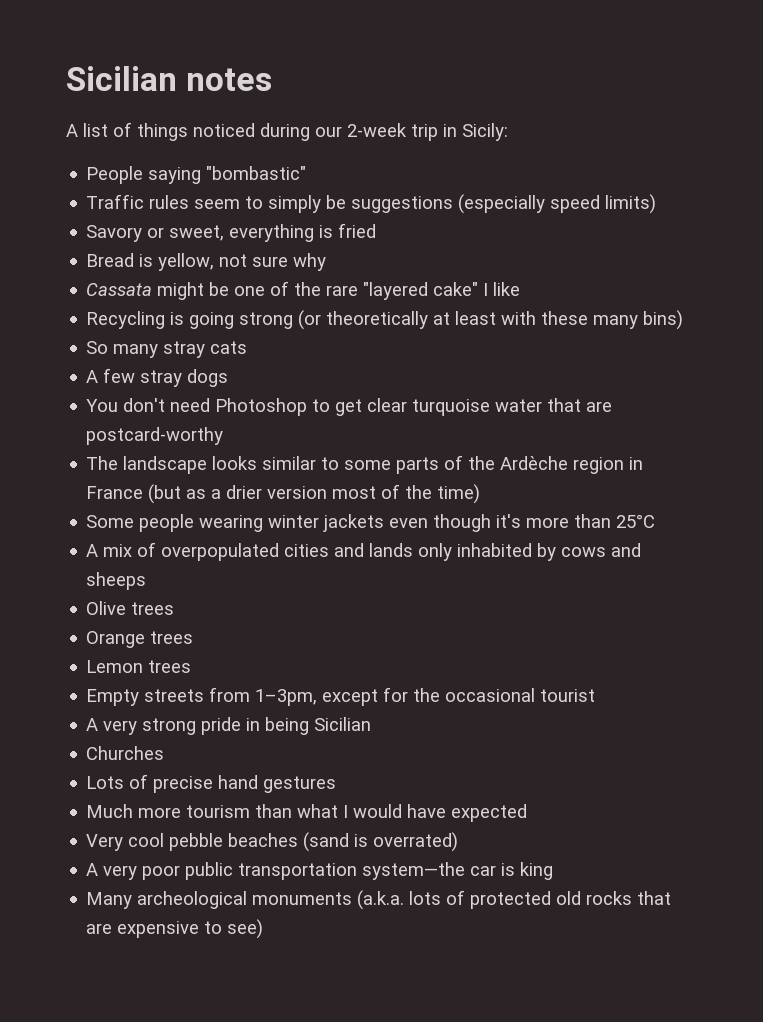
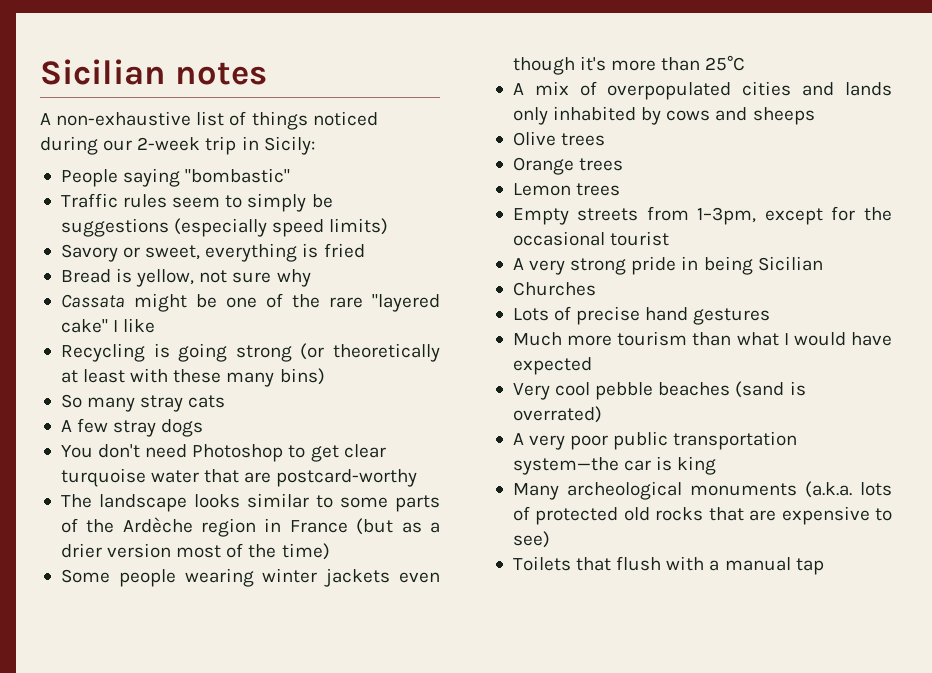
(78, 130) none -> [56,111,192,126] non-exhaustive
(264, 929) none -> [512,556,824,575] // Toilets that flush with a manual tap

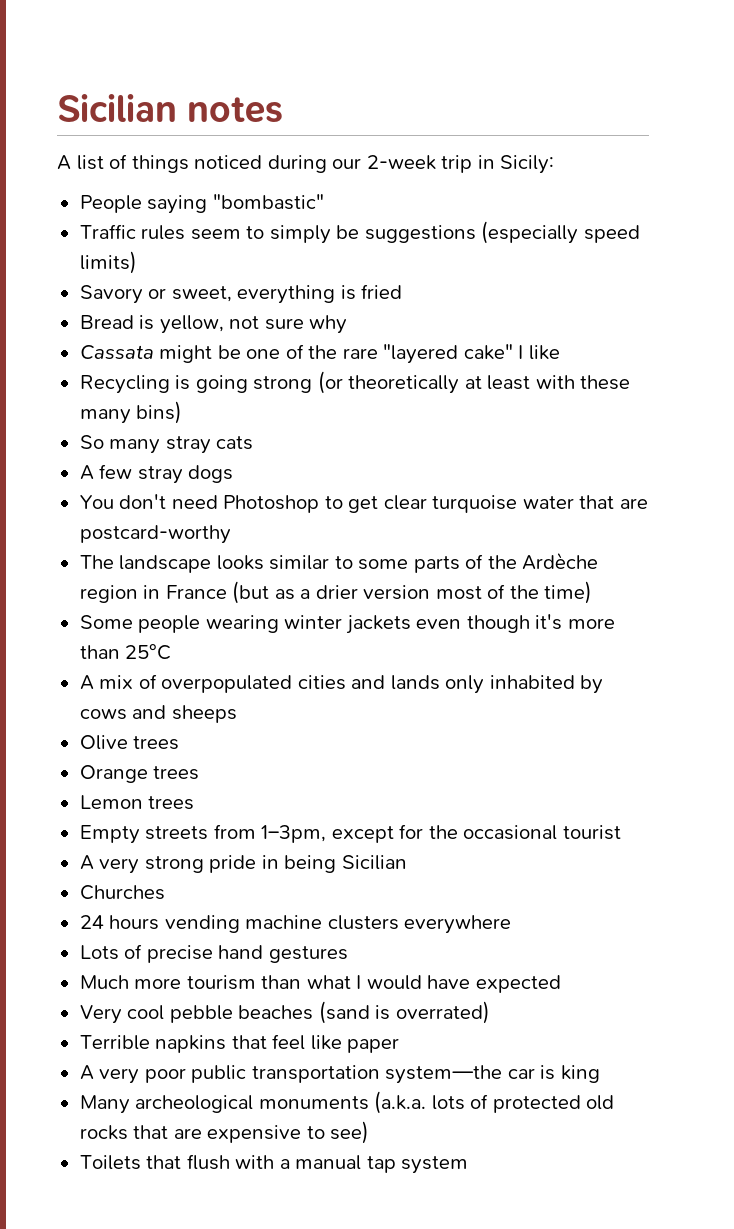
[56,111,192,126] non-exhaustive -> (71, 162) none
(596, 289) none -> [79,915,512,934] // 24 hours vending machine clusters everywhere
(602, 414) none -> [79,1034,400,1053] // Terrible napkins that feel like paper
(824, 566) none -> [401,1156,469,1174] system

